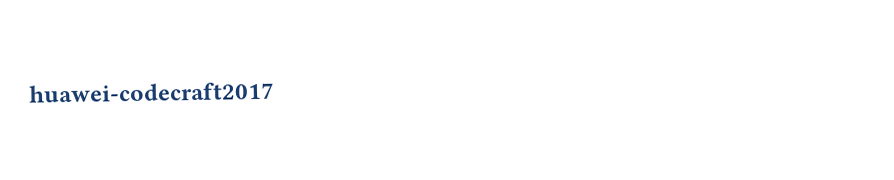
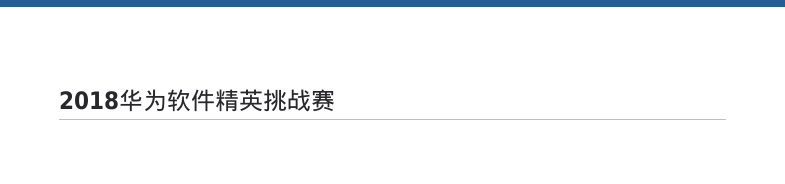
[28,81,275,103] huawei-codecraft2017 -> [59,89,335,112] 2018华为软件精英挑战赛

